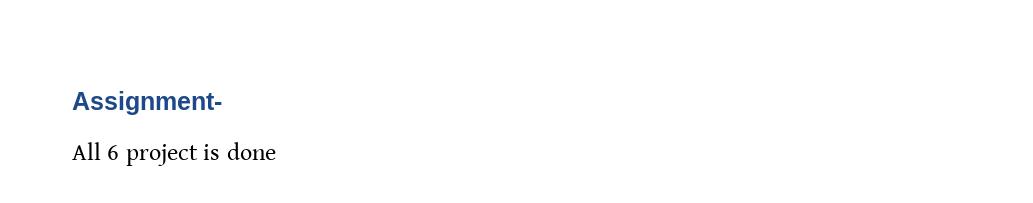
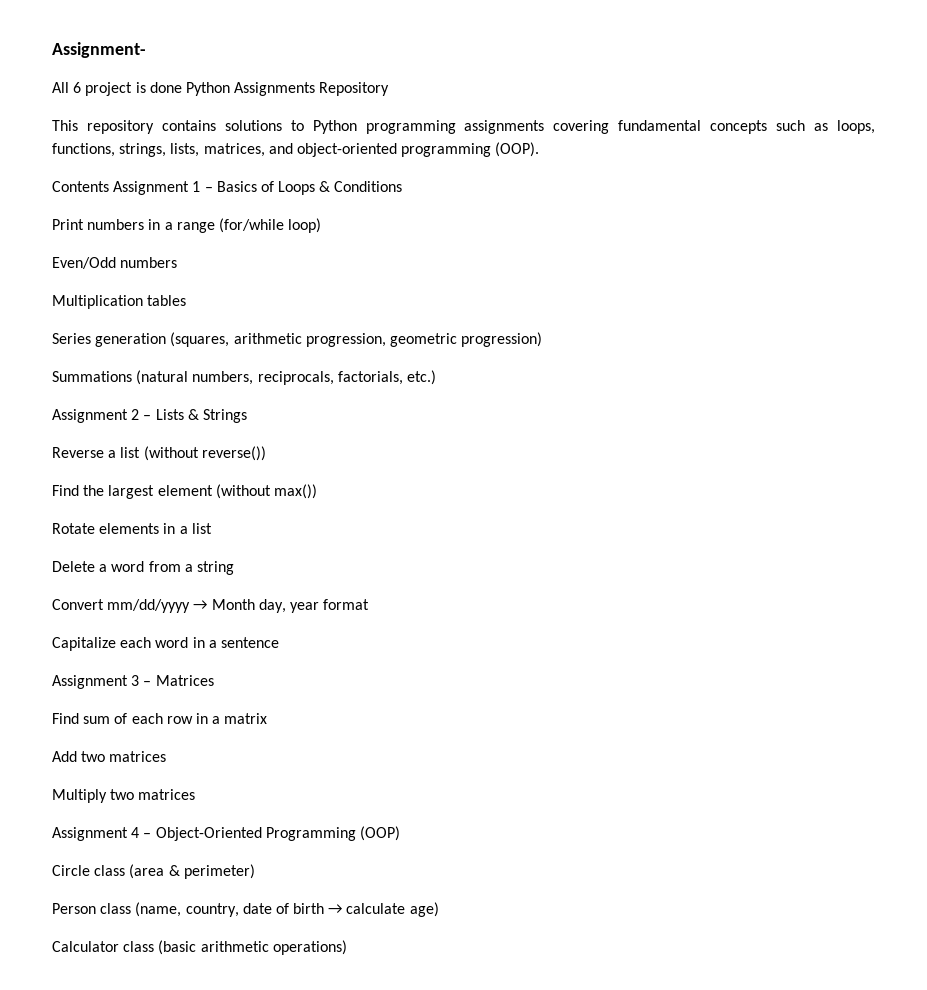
(276, 151) none -> [185,82,390,96] [52,120,875,134] [52,142,540,157] [52,181,403,195] [52,218,322,233] [52,257,178,269] [52,295,187,309] [52,332,543,347] [52,370,436,385] [52,409,247,423] [52,446,266,461] [52,484,317,499] [52,523,212,534] [52,561,234,575] [52,599,370,613] [52,637,279,651] [52,675,214,689] [52,713,268,724] [52,751,167,762] [52,789,196,803] [52,826,400,841] [52,864,255,879] [52,902,439,917] [52,940,347,955] Python Assignments Repository // This repository contains solutions to Python programming assignments covering fundamental concepts such as loops, functions, strings, lists, matrices, and object-oriented programming (OOP). // Contents Assignment 1 – Basics of Loops & Conditions // Print numbers in a range (for/while loop) // Even/Odd numbers // Multiplication tables // Series generation (squares, arithmetic progression, geometric progression) // Summations (natural numbers, reciprocals, factorials, etc.) // Assignment 2 – Lists & Strings // Reverse a list (without reverse()) // Find the largest element (without max()) // Rotate elements in a list // Delete a word from a string // Convert mm/dd/yyyy → Month day, year format // Capitalize each word in a sentence // Assignment 3 – Matrices // Find sum of each row in a matrix // Add two matrices // Multiply two matrices // Assignment 4 – Object-Oriented Programming (OOP) // Circle class (area & perimeter) // Person class (name, country, date of birth → calculate age) // Calculator class (basic arithmetic operations)

